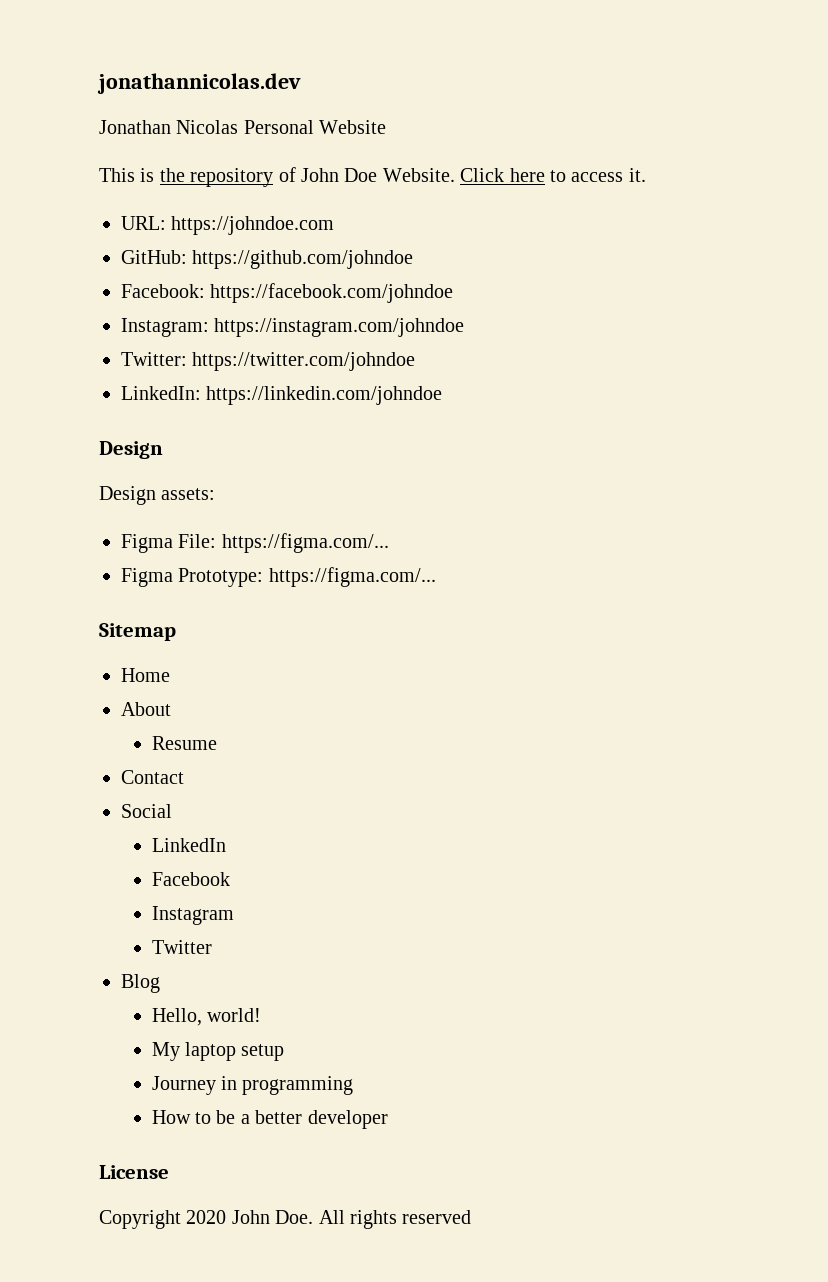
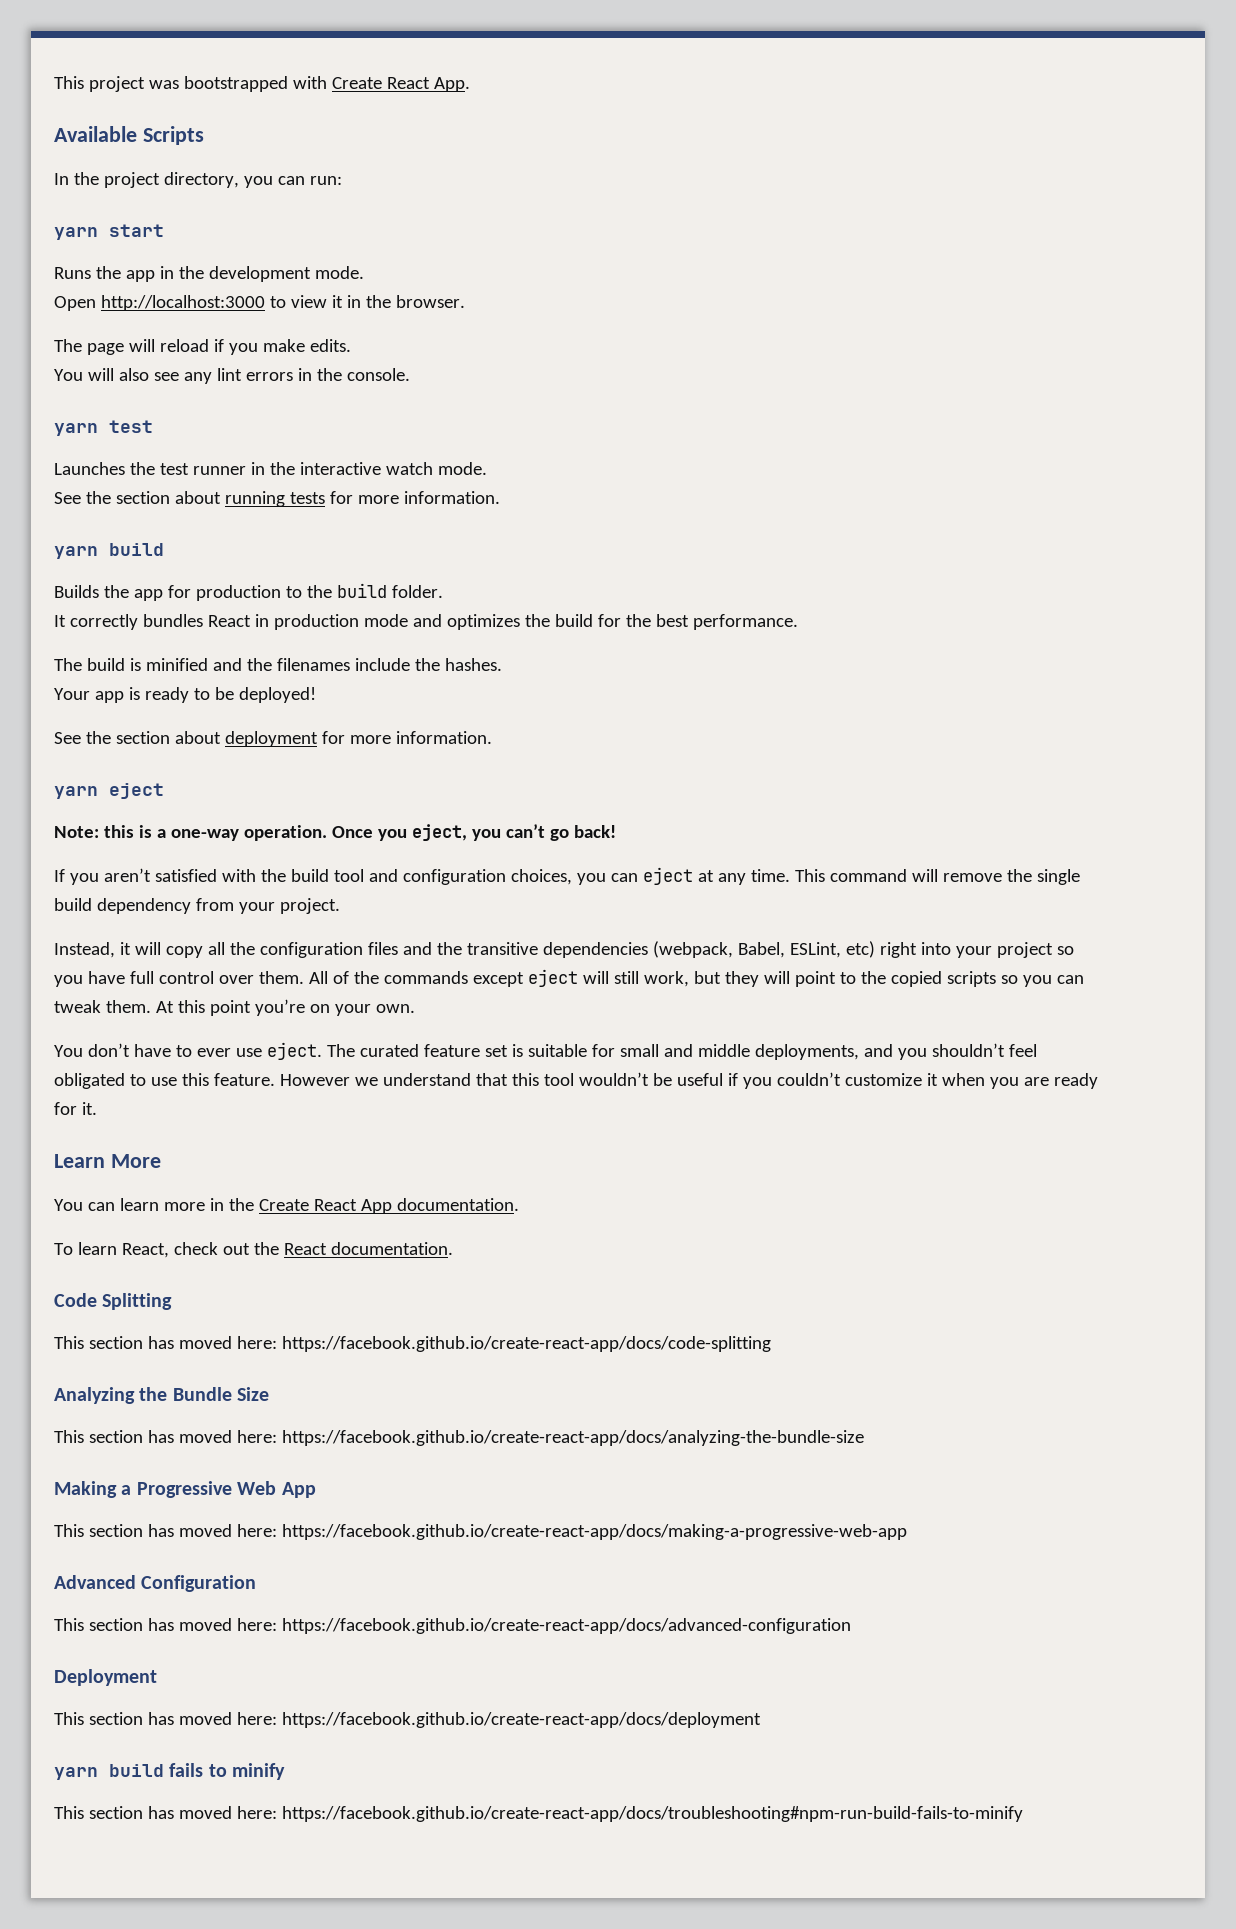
[97,73,301,94] [99,120,387,134] [99,167,646,187] [121,216,335,235] [121,250,414,269] [121,283,454,303] [121,318,465,337] [121,352,416,371] [121,386,443,405] [99,441,163,459] [99,486,216,505] [121,533,389,553] [121,567,436,587] [99,623,176,641] [121,668,170,682] [121,702,171,716] [151,736,217,750] [121,770,184,784] [121,804,172,818] [151,838,226,852] [151,872,230,886] [151,906,234,925] [151,940,212,954] [121,974,160,993] [151,1008,262,1026] [151,1042,285,1061] [151,1076,354,1095] [151,1110,388,1129] [99,1165,169,1179] [99,1210,472,1229] jonathannicolas.dev // Jonathan Nicolas Personal Website // This is the repository of John Doe Website. Click here to access it. // URL: https://johndoe.com // GitHub: https://github.com/johndoe // Facebook: https://facebook.com/johndoe // Instagram: https://instagram.com/johndoe // Twitter: https://twitter.com/johndoe // LinkedIn: https://linkedin.com/johndoe // Design // Design assets: // Figma File: https://figma.com/... // Figma Prototype: https://figma.com/... // Sitemap // Home // About // Resume // Contact // Social // LinkedIn // Facebook // Instagram // Twitter // Blog // Hello, world! // My laptop setup // Journey in programming // How to be a better developer // License // Copyright 2020 John Doe. All rights reserved -> [54,76,470,92] [54,126,204,145] [54,172,342,188] [54,224,164,240] [54,266,364,282] [54,295,465,311] [54,339,351,355] [54,368,410,384] [54,420,153,436] [54,462,487,475] [54,491,500,507] [54,543,164,559] [54,583,443,601] [54,614,798,630] [54,658,502,671] [54,687,316,703] [54,731,492,747] [54,783,164,799] [54,824,616,841] [54,867,1080,885] [54,898,340,914] [54,941,1074,958] [54,969,1084,987] [54,999,415,1016] [54,1042,1037,1060] [54,1072,1098,1089] [54,1102,97,1115] [54,1154,161,1168] [54,1198,519,1214] [54,1242,453,1258] [54,1293,173,1310] [54,1336,771,1352] [54,1387,270,1404] [54,1430,864,1446] [54,1481,316,1498] [54,1524,907,1540] [54,1575,257,1592] [54,1618,851,1634] [54,1669,157,1686] [54,1712,761,1728] [54,1763,286,1780] [54,1806,1023,1822] This project was bootstrapped with Create React App. // Available Scripts // In the project directory, you can run: // yarn start // Runs the app in the development mode. // Open http://localhost:3000 to view it in the browser. // The page will reload if you make edits. // You will also see any lint errors in the console. // yarn test // Launches the test runner in the interactive watch mode. // See the section about running tests for more information. // yarn build // Builds the app for production to the build folder. // It correctly bundles React in production mode and optimizes the build for the best performance. // The build is minified and the filenames include the hashes. // Your app is ready to be deployed! // See the section about deployment for more information. // yarn eject // Note: this is a one-way operation. Once you eject, you can’t go back! // If you aren’t satisfied with the build tool and configuration choices, you can eject at any time. This command will remove the single build dependency from your project. // Instead, it will copy all the configuration files and the transitive dependencies (webpack, Babel, ESLint, etc) right into your project so you have full control over them. All of the commands except eject will still work, but they will point to the copied scripts so you can tweak them. At this point you’re on your own. // You don’t have to ever use eject. The curated feature set is suitable for small and middle deployments, and you shouldn’t feel obligated to use this feature. However we understand that this tool wouldn’t be useful if you couldn’t customize it when you are ready for it. // Learn More // You can learn more in the Create React App documentation. // To learn React, check out the React documentation. // Code Splitting // This section has moved here: https://facebook.github.io/create-react-app/docs/code-splitting // Analyzing the Bundle Size // This section has moved here: https://facebook.github.io/create-react-app/docs/analyzing-the-bundle-size // Making a Progressive Web App // This section has moved here: https://facebook.github.io/create-react-app/docs/making-a-progressive-web-app // Advanced Configuration // This section has moved here: https://facebook.github.io/create-react-app/docs/advanced-configuration // Deployment // This section has moved here: https://facebook.github.io/create-react-app/docs/deployment // yarn build fails to minify // This section has moved here: https://facebook.github.io/create-react-app/docs/troubleshooting#npm-run-build-fails-to-minify

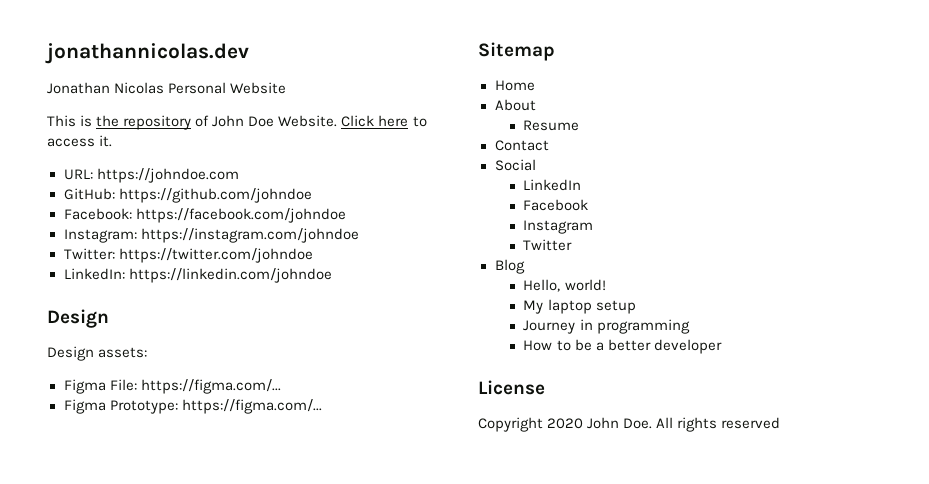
[54,76,470,92] [54,126,204,145] [54,172,342,188] [54,224,164,240] [54,266,364,282] [54,295,465,311] [54,339,351,355] [54,368,410,384] [54,420,153,436] [54,462,487,475] [54,491,500,507] [54,543,164,559] [54,583,443,601] [54,614,798,630] [54,658,502,671] [54,687,316,703] [54,731,492,747] [54,783,164,799] [54,824,616,841] [54,867,1080,885] [54,898,340,914] [54,941,1074,958] [54,969,1084,987] [54,999,415,1016] [54,1042,1037,1060] [54,1072,1098,1089] [54,1102,97,1115] [54,1154,161,1168] [54,1198,519,1214] [54,1242,453,1258] [54,1293,173,1310] [54,1336,771,1352] [54,1387,270,1404] [54,1430,864,1446] [54,1481,316,1498] [54,1524,907,1540] [54,1575,257,1592] [54,1618,851,1634] [54,1669,157,1686] [54,1712,761,1728] [54,1763,286,1780] [54,1806,1023,1822] This project was bootstrapped with Create React App. // Available Scripts // In the project directory, you can run: // yarn start // Runs the app in the development mode. // Open http://localhost:3000 to view it in the browser. // The page will reload if you make edits. // You will also see any lint errors in the console. // yarn test // Launches the test runner in the interactive watch mode. // See the section about running tests for more information. // yarn build // Builds the app for production to the build folder. // It correctly bundles React in production mode and optimizes the build for the best performance. // The build is minified and the filenames include the hashes. // Your app is ready to be deployed! // See the section about deployment for more information. // yarn eject // Note: this is a one-way operation. Once you eject, you can’t go back! // If you aren’t satisfied with the build tool and configuration choices, you can eject at any time. This command will remove the single build dependency from your project. // Instead, it will copy all the configuration files and the transitive dependencies (webpack, Babel, ESLint, etc) right into your project so you have full control over them. All of the commands except eject will still work, but they will point to the copied scripts so you can tweak them. At this point you’re on your own. // You don’t have to ever use eject. The curated feature set is suitable for small and middle deployments, and you shouldn’t feel obligated to use this feature. However we understand that this tool wouldn’t be useful if you couldn’t customize it when you are ready for it. // Learn More // You can learn more in the Create React App documentation. // To learn React, check out the React documentation. // Code Splitting // This section has moved here: https://facebook.github.io/create-react-app/docs/code-splitting // Analyzing the Bundle Size // This section has moved here: https://facebook.github.io/create-react-app/docs/analyzing-the-bundle-size // Making a Progressive Web App // This section has moved here: https://facebook.github.io/create-react-app/docs/making-a-progressive-web-app // Advanced Configuration // This section has moved here: https://facebook.github.io/create-react-app/docs/advanced-configuration // Deployment // This section has moved here: https://facebook.github.io/create-react-app/docs/deployment // yarn build fails to minify // This section has moved here: https://facebook.github.io/create-react-app/docs/troubleshooting#npm-run-build-fails-to-minify -> [45,43,249,64] [47,82,287,94] [47,115,427,130] [47,135,113,147] [63,168,239,183] [63,188,312,203] [63,208,346,223] [63,228,359,243] [63,248,313,263] [63,268,332,283] [47,309,109,328] [47,346,148,361] [63,379,281,394] [63,399,322,414] [478,42,555,61] [494,80,535,91] [494,99,536,111] [523,120,580,131] [494,140,549,151] [494,159,536,171] [523,179,582,191] [523,199,589,211] [523,220,594,234] [523,239,573,251] [494,259,525,274] [523,279,606,292] [523,299,636,314] [523,319,690,334] [523,339,722,354] [478,380,545,395] [478,417,781,432] jonathannicolas.dev // Jonathan Nicolas Personal Website // This is the repository of John Doe Website. Click here to access it. // URL: https://johndoe.com // GitHub: https://github.com/johndoe // Facebook: https://facebook.com/johndoe // Instagram: https://instagram.com/johndoe // Twitter: https://twitter.com/johndoe // LinkedIn: https://linkedin.com/johndoe // Design // Design assets: // Figma File: https://figma.com/... // Figma Prototype: https://figma.com/... // Sitemap // Home // About // Resume // Contact // Social // LinkedIn // Facebook // Instagram // Twitter // Blog // Hello, world! // My laptop setup // Journey in programming // How to be a better developer // License // Copyright 2020 John Doe. All rights reserved

